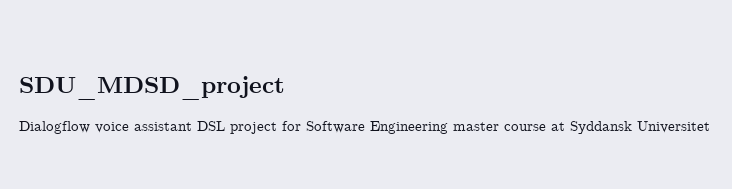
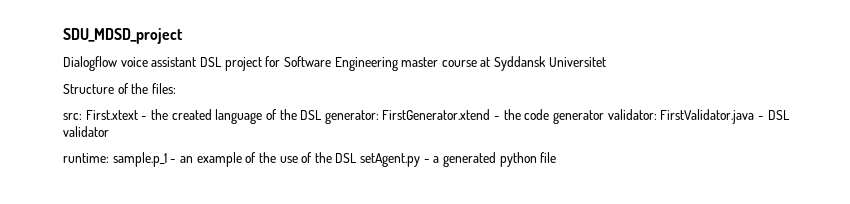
(710, 127) none -> [63,83,176,94] [63,109,790,124] [63,126,109,137] [63,152,557,167] // Structure of the files: // src: First.xtext - the created language of the DSL generator: FirstGenerator.xtend - the code generator validator: FirstValidator.java - DSL validator // runtime: sample.p_1 - an example of the use of the DSL setAgent.py - a generated python file

